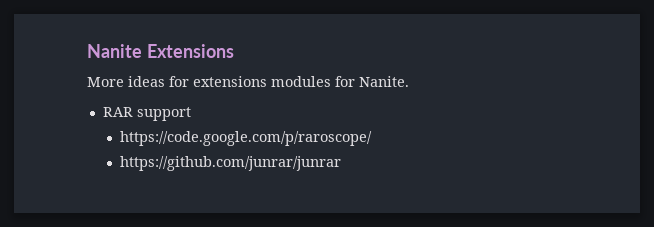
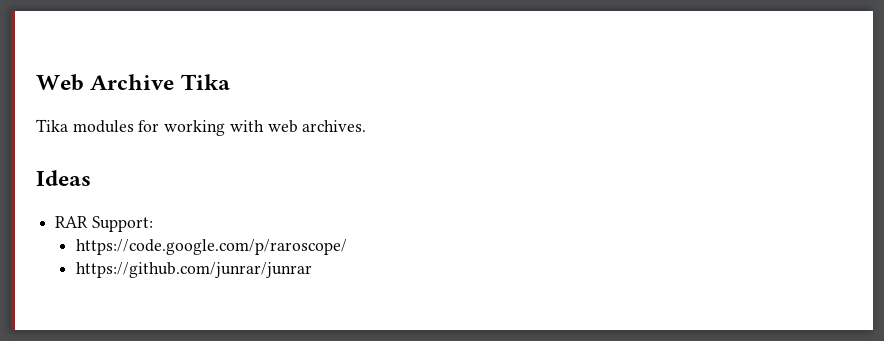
[87,44,234,58] [87,76,409,87] Nanite Extensions // More ideas for extensions modules for Nanite. -> [36,74,230,91] [36,119,367,136] [36,170,91,186] Web Archive Tika // Tika modules for working with web archives. // Ideas
[136,107,191,121] support -> [91,216,153,232] Support:

